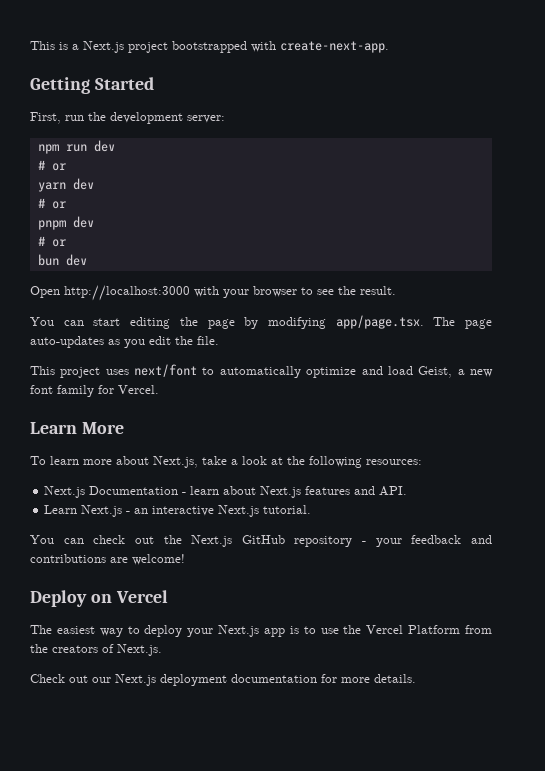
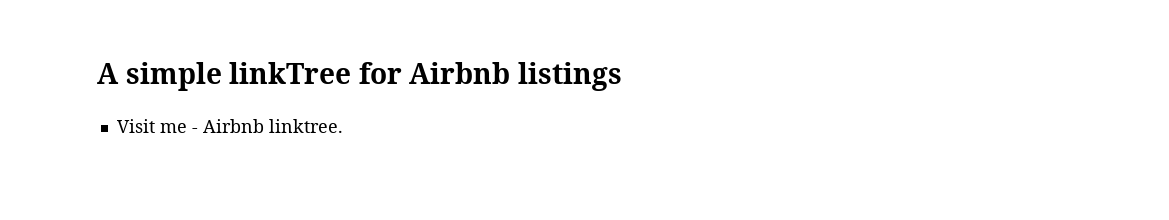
[30,41,389,53] [30,77,154,94] [30,112,225,124] [37,140,115,154] [37,160,66,171] [37,178,94,192] [37,198,66,209] [37,216,94,230] [37,236,66,247] [37,254,87,266] [30,285,396,301] [30,315,492,329] [30,336,219,348] [30,364,494,378] [30,385,159,397] [30,422,124,434] [30,456,422,468] [44,486,408,498] [44,505,312,517] [30,535,492,547] [30,554,185,565] [30,590,168,607] [30,625,492,637] [30,644,162,656] [30,674,416,686] This is a Next.js project bootstrapped with create-next-app. // Getting Started // First, run the development server: // npm run dev // # or // yarn dev // # or // pnpm dev // # or // bun dev // Open http://localhost:3000 with your browser to see the result. // You can start editing the page by modifying app/page.tsx. The page auto-updates as you edit the file. // This project uses next/font to automatically optimize and load Geist, a new font family for Vercel. // Learn More // To learn more about Next.js, take a look at the following resources: // Next.js Documentation - learn about Next.js features and API. // Learn Next.js - an interactive Next.js tutorial. // You can check out the Next.js GitHub repository - your feedback and contributions are welcome! // Deploy on Vercel // The easiest way to deploy your Next.js app is to use the Vercel Platform from the creators of Next.js. // Check out our Next.js deployment documentation for more details. -> [97,62,622,91] [116,119,343,133] A simple linkTree for Airbnb listings // Visit me - Airbnb linktree.

